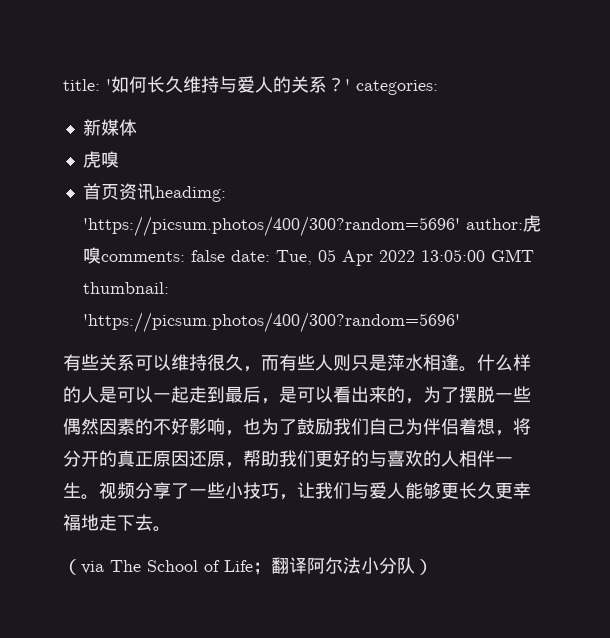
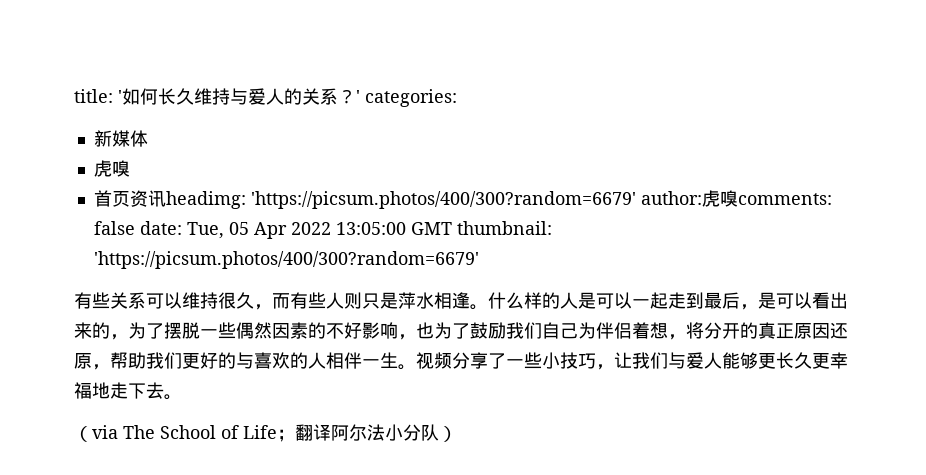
[82,216,460,237] 'https://picsum.photos/400/300?random=5696' -> [250,191,636,209] 'https://picsum.photos/400/300?random=6679'
[82,312,460,333] 'https://picsum.photos/400/300?random=5696' -> [93,251,479,269] 'https://picsum.photos/400/300?random=6679'

